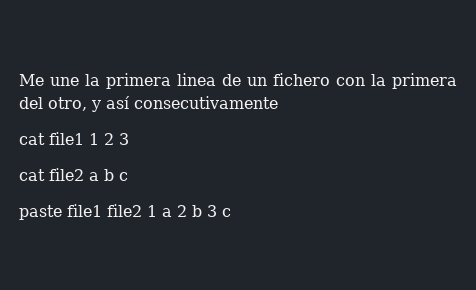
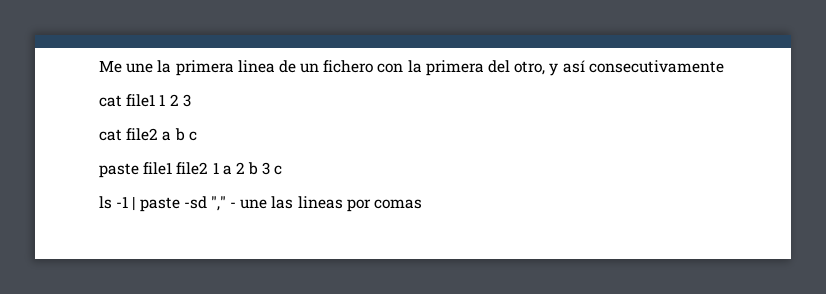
(231, 212) none -> [99,196,423,212] // ls -1 | paste -sd "," - une las lineas por comas

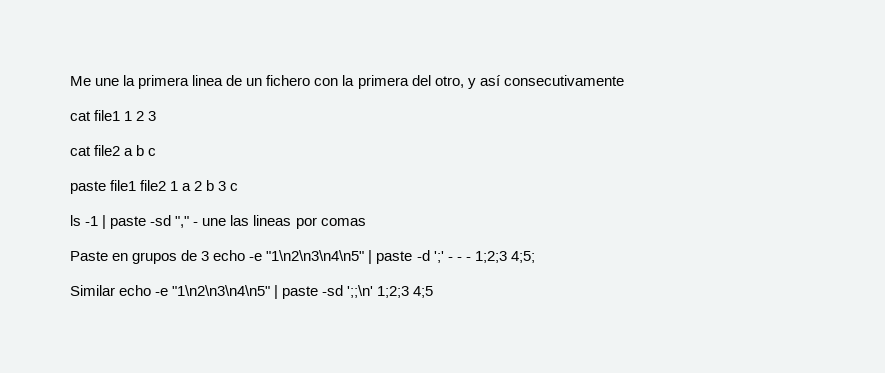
(423, 204) none -> [70,250,535,264] [70,285,434,299] // Paste en grupos de 3 echo -e "1\n2\n3\n4\n5" | paste -d ';' - - - 1;2;3 4;5; // Similar echo -e "1\n2\n3\n4\n5" | paste -sd ';;\n' 1;2;3 4;5

